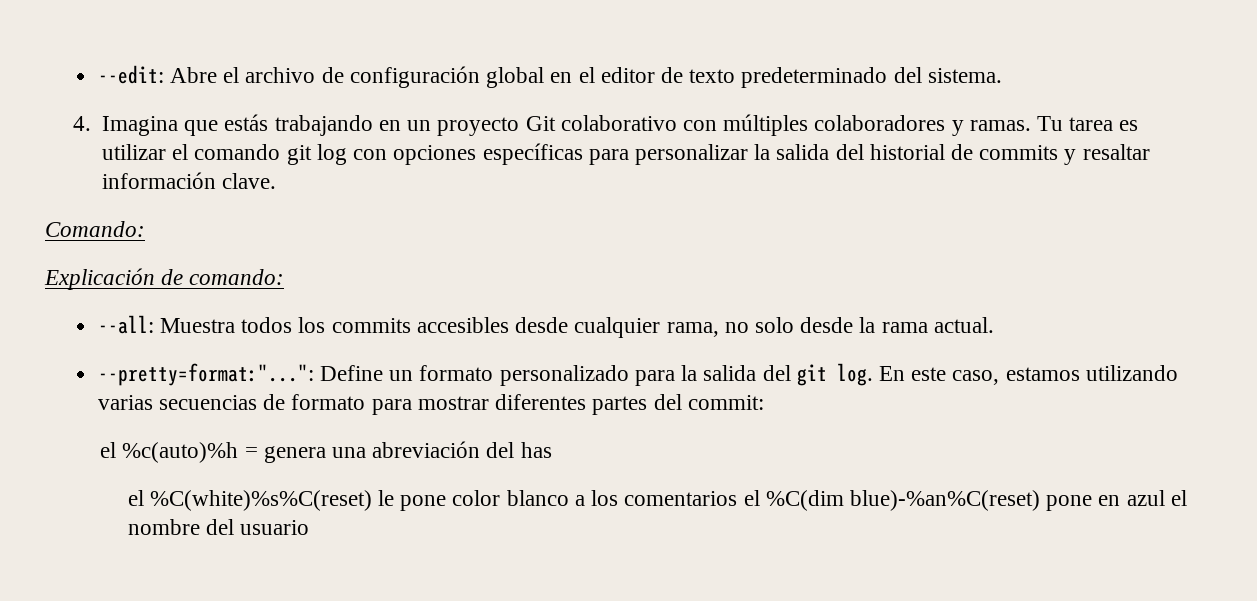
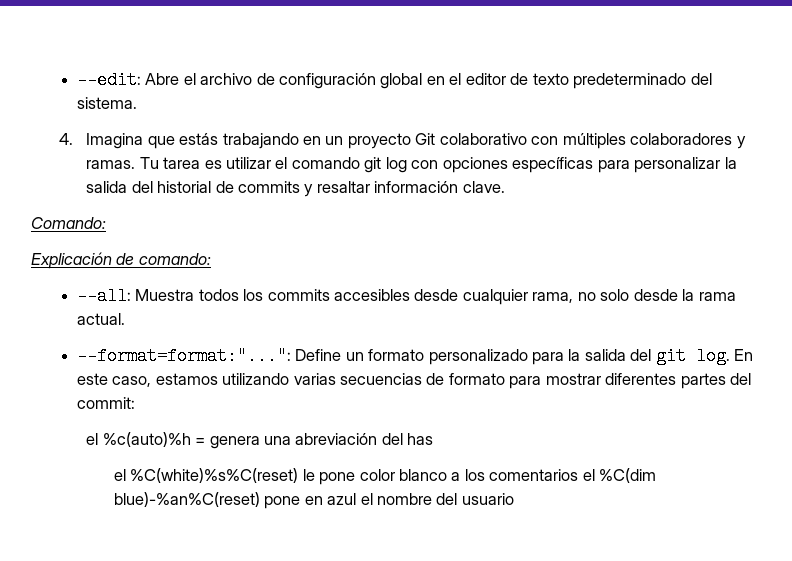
[97,363,314,386] --pretty=format:"...": -> [76,347,291,365] --format=format:"...":

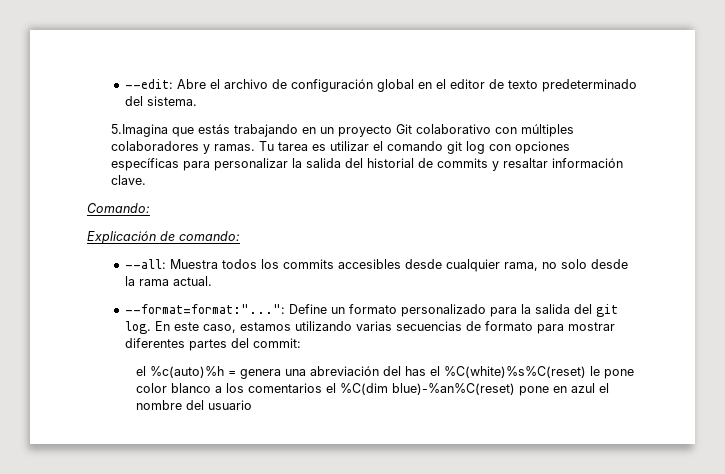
[58,133,144,149] 4. Imagina -> [111,124,169,137] 5.Imagina
(434, 439) // -> (426, 371) none

